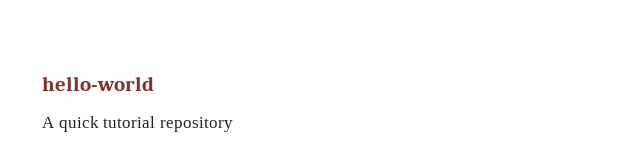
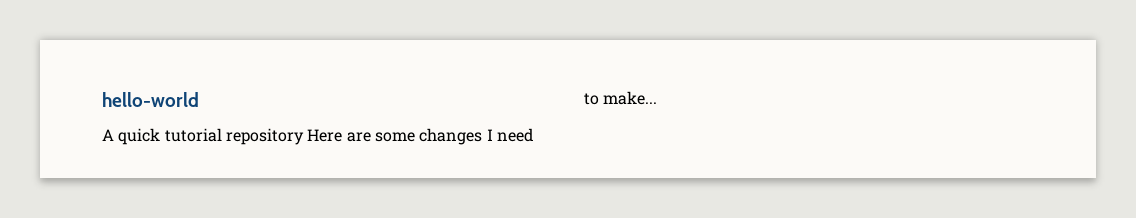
(233, 124) none -> [307,128,533,145] [584,91,658,105] Here are some changes I need to make...

